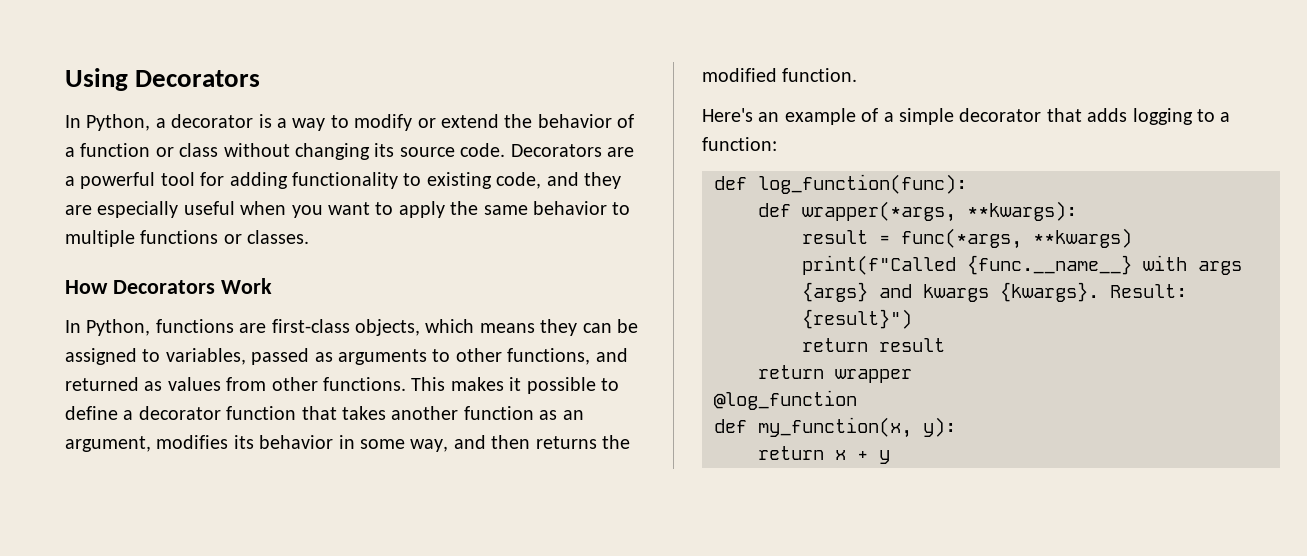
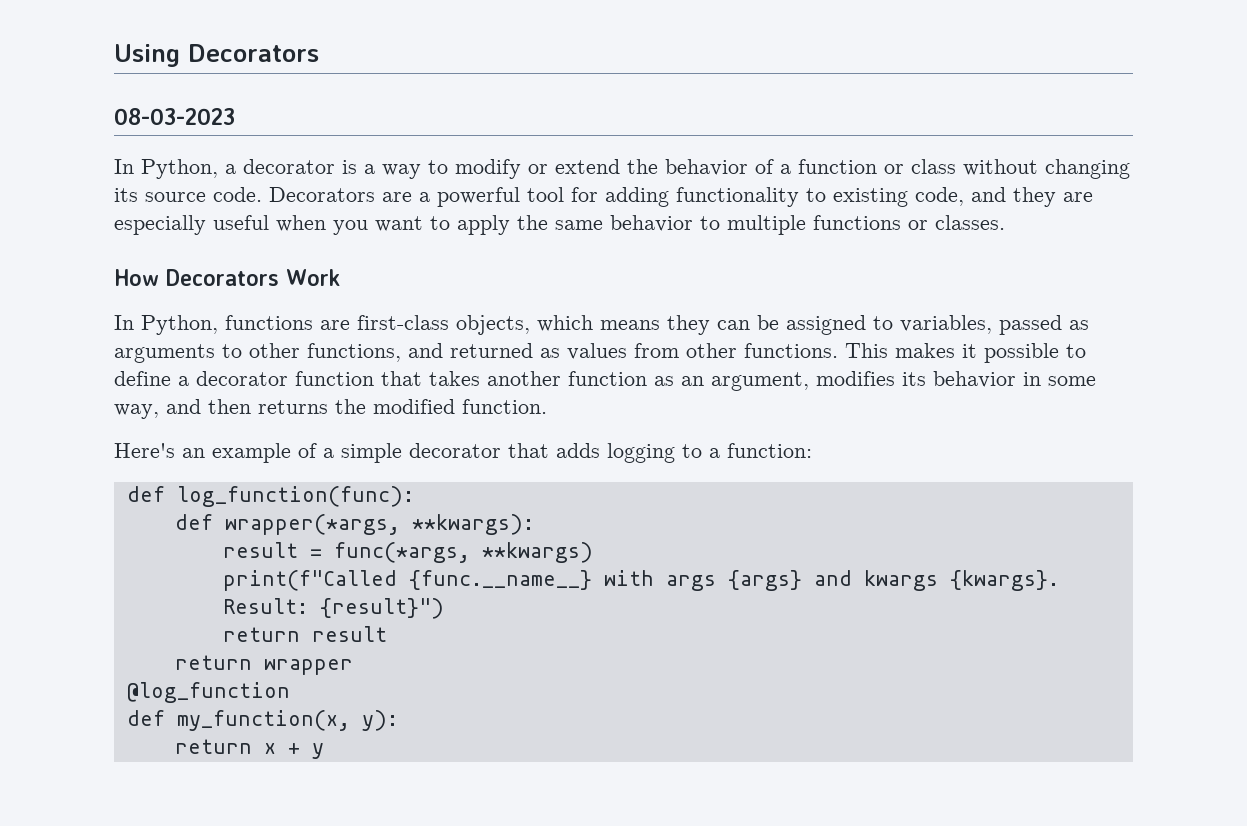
(261, 78) none -> [114,108,235,125] // 08-03-2023

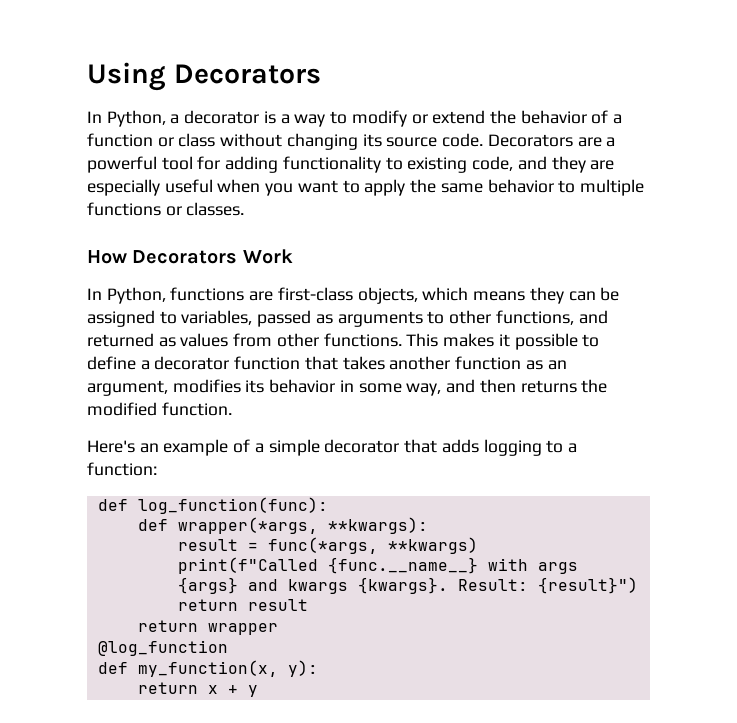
[114,108,235,125] // 08-03-2023 -> (321, 74) none

